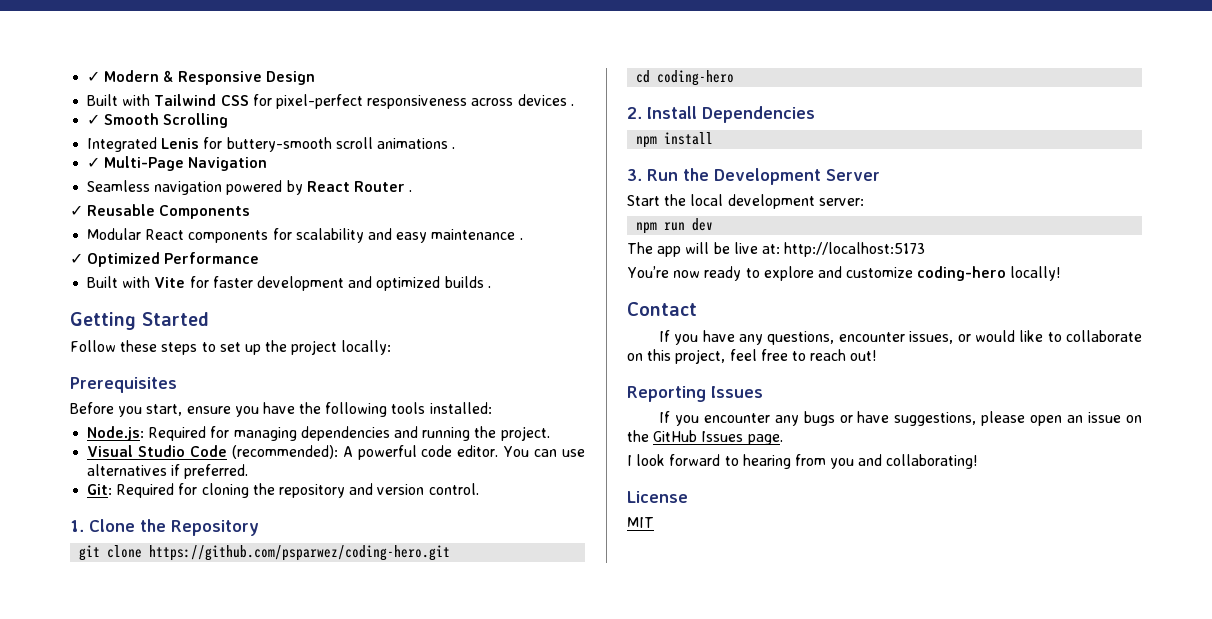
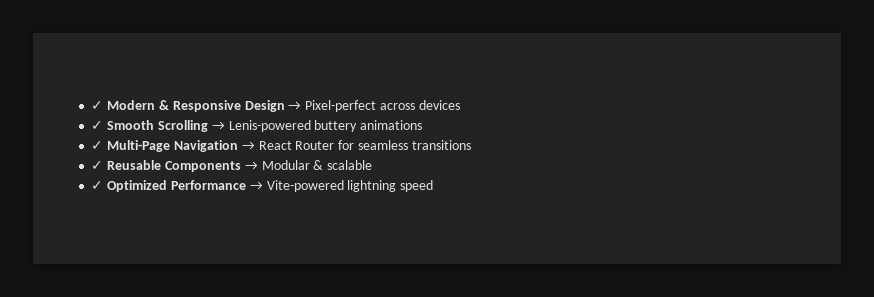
[87,94,468,109] // Built with Tailwind CSS for pixel-perfect responsiveness -> [288,100,377,112] → Pixel-perfect
[570,104,574,106] . -> (460, 105) none
[87,137,373,152] // Integrated Lenis for buttery-smooth scroll -> [211,120,358,132] → Lenis-powered buttery
[452,147,456,149] . -> (423, 125) none
[87,180,413,195] [70,204,251,219] [87,228,523,243] [70,252,260,267] [87,276,491,291] [70,312,209,330] [70,340,392,355] [70,377,177,393] [70,402,492,417] [87,426,550,441] [87,445,585,460] [87,464,249,479] [87,483,479,498] [70,519,259,536] [79,545,451,561] [636,70,735,86] [627,106,815,123] [636,132,714,148] [627,168,880,185] [627,194,864,209] [636,218,714,234] [627,242,926,257] [627,266,1061,281] [627,302,697,316] [658,330,1142,345] [627,349,877,364] [627,386,763,402] [658,411,1142,426] [627,430,783,445] [627,454,978,469] [627,491,688,503] [627,517,654,528] // Seamless navigation powered by React Router . // ✓ Reusable Components // Modular React components for scalability and easy maintenance . // ✓ Optimized Performance // Built with Vite for faster development and optimized builds . // Getting Started // Follow these steps to set up the project locally: // Prerequisites // Before you start, ensure you have the following tools installed: // Node.js: Required for managing dependencies and running the project. // Visual Studio Code (recommended): A powerful code editor. You can use alternatives if preferred. // Git: Required for cloning the repository and version control. // 1. Clone the Repository // git clone https://github.com/psparwez/coding-hero.git // cd coding-hero // 2. Install Dependencies // npm install // 3. Run the Development Server // Start the local development server: // npm run dev // The app will be live at: http://localhost:5173 // You’re now ready to explore and customize coding-hero locally! // Contact // If you have any questions, encounter issues, or would like to collaborate on this project, feel free to reach out! // Reporting Issues // If you encounter any bugs or have suggestions, please open an issue on the GitHub Issues page. // I look forward to hearing from you and collaborating! // License // MIT -> [241,140,471,150] [91,160,373,172] [91,180,434,192] → React Router for seamless transitions // ✓ Reusable Components → Modular & scalable // ✓ Optimized Performance → Vite-powered lightning speed

